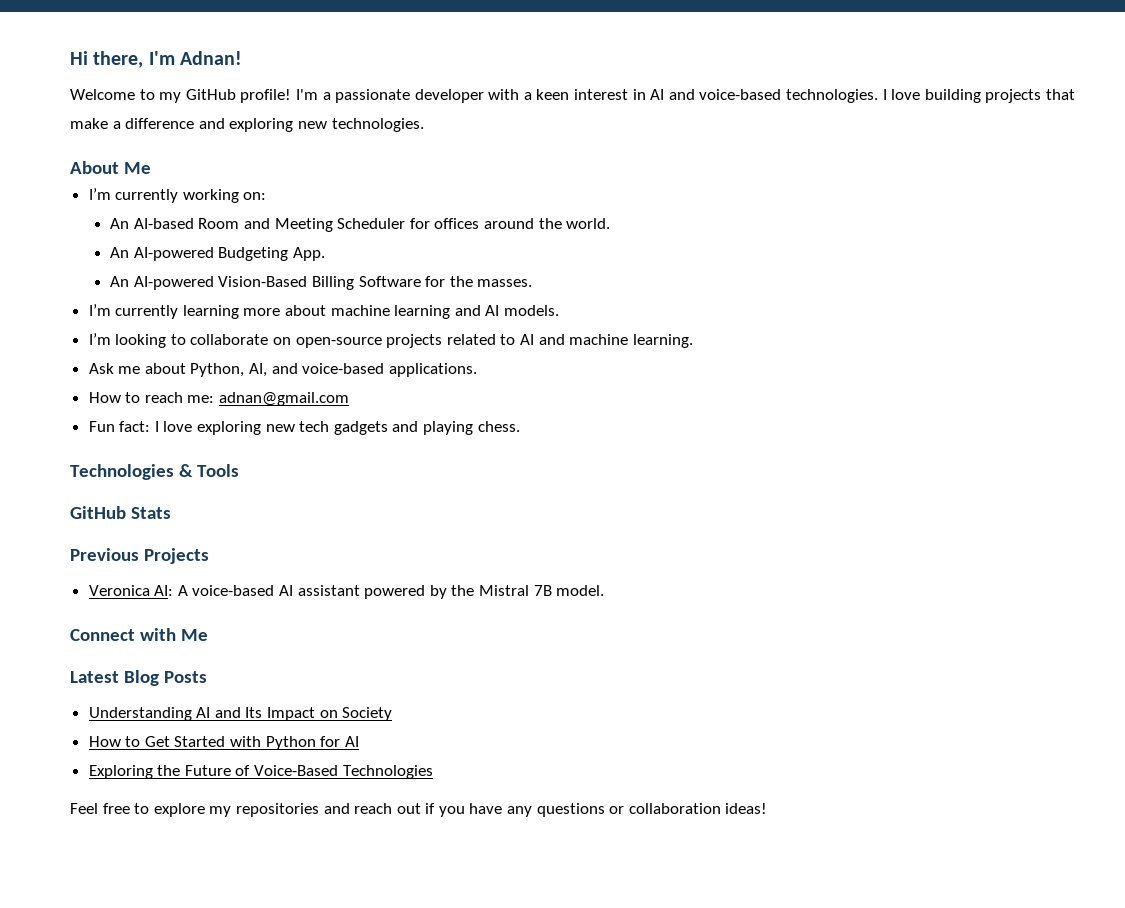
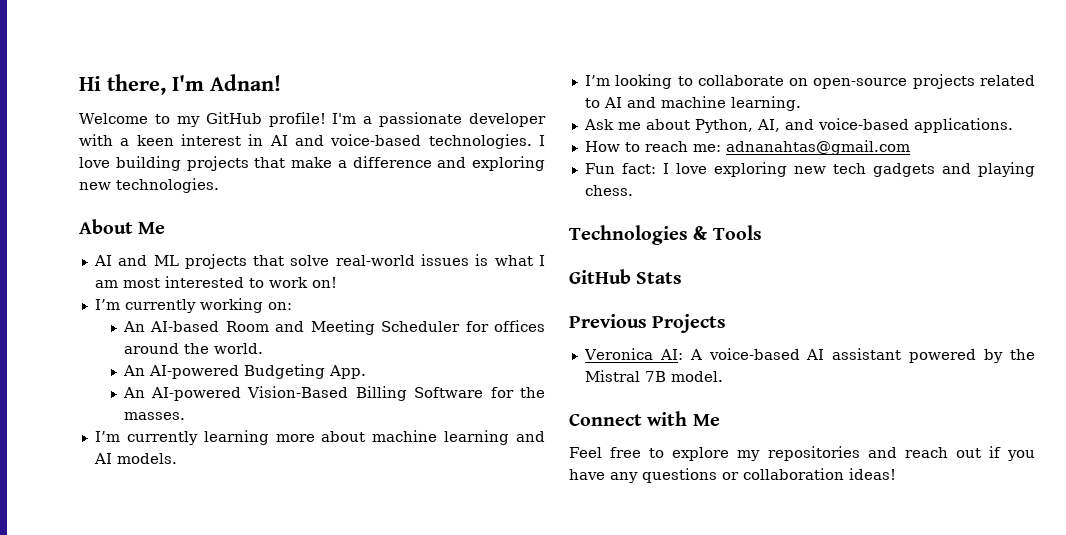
(151, 168) none -> [93,254,545,269] [94,276,337,288] // AI and ML projects that solve real-world issues is what I am most interested to work on!
[219,392,350,406] adnan@gmail.com -> [725,140,910,155] adnanahtas@gmail.com
[70,670,207,686] [88,707,393,721] [88,736,359,750] [88,765,433,779] // Latest Blog Posts // Understanding AI and Its Impact on Society // How to Get Started with Python for AI // Exploring the Future of Voice-Based Technologies -> (720, 420) none

